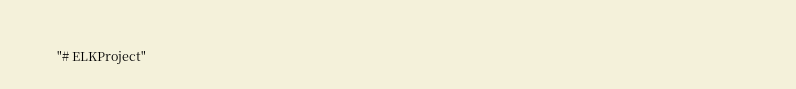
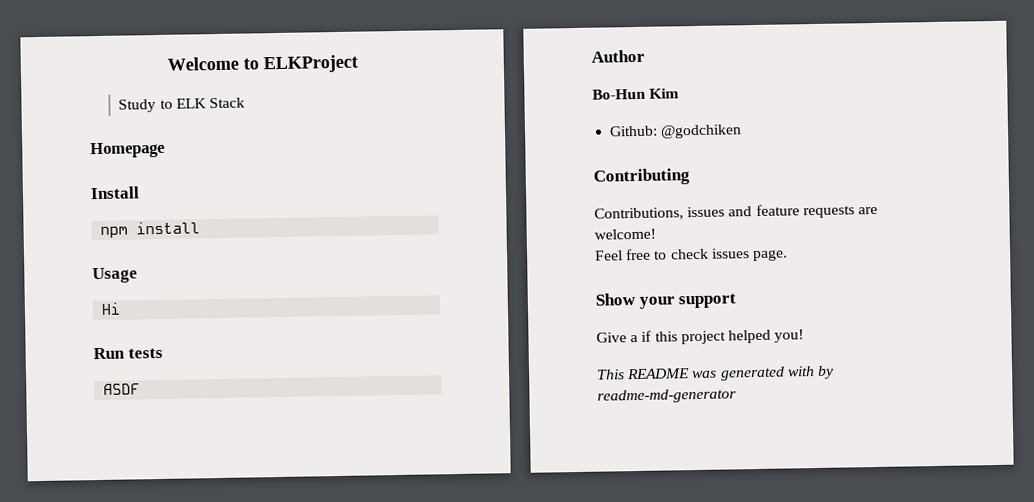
[57,50,147,65] "# ELKProject" -> [166,54,358,74] [118,97,245,113] [90,141,165,159] [90,186,140,200] [100,221,201,238] [92,267,138,284] [101,302,122,315] [93,347,163,360] [103,383,141,395] [591,49,645,63] [592,88,680,100] [609,124,743,139] [593,168,690,186] [594,204,878,221] [594,228,656,240] [595,248,788,262] [595,293,737,309] [596,329,805,345] [596,365,834,381] [597,388,737,404] Welcome to ELKProject // Study to ELK Stack // Homepage // Install // npm install // Usage // Hi // Run tests // ASDF // Author // Bo-Hun Kim // Github: @godchiken // Contributing // Contributions, issues and feature requests are welcome! // Feel free to check issues page. // Show your support // Give a if this project helped you! // This README was generated with by readme-md-generator

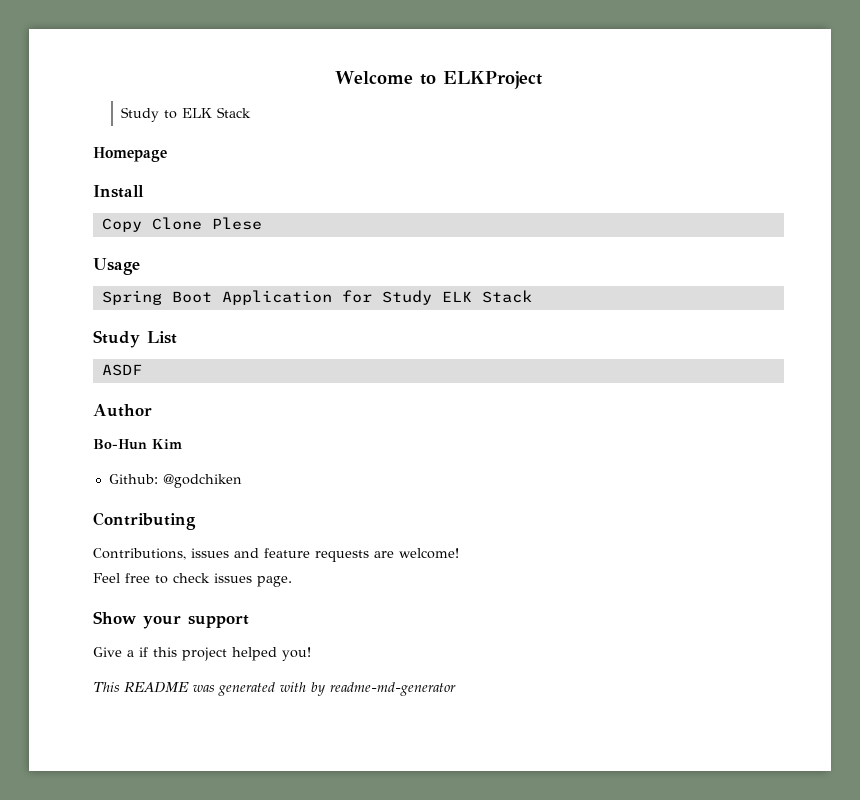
[100,221,201,238] [92,267,138,284] [101,302,122,315] [93,347,163,360] npm install // Usage // Hi // Run tests -> [101,217,262,232] [93,258,140,275] [101,290,532,305] [93,330,177,348] Copy Clone Plese // Usage // Spring Boot Application for Study ELK Stack // Study List

